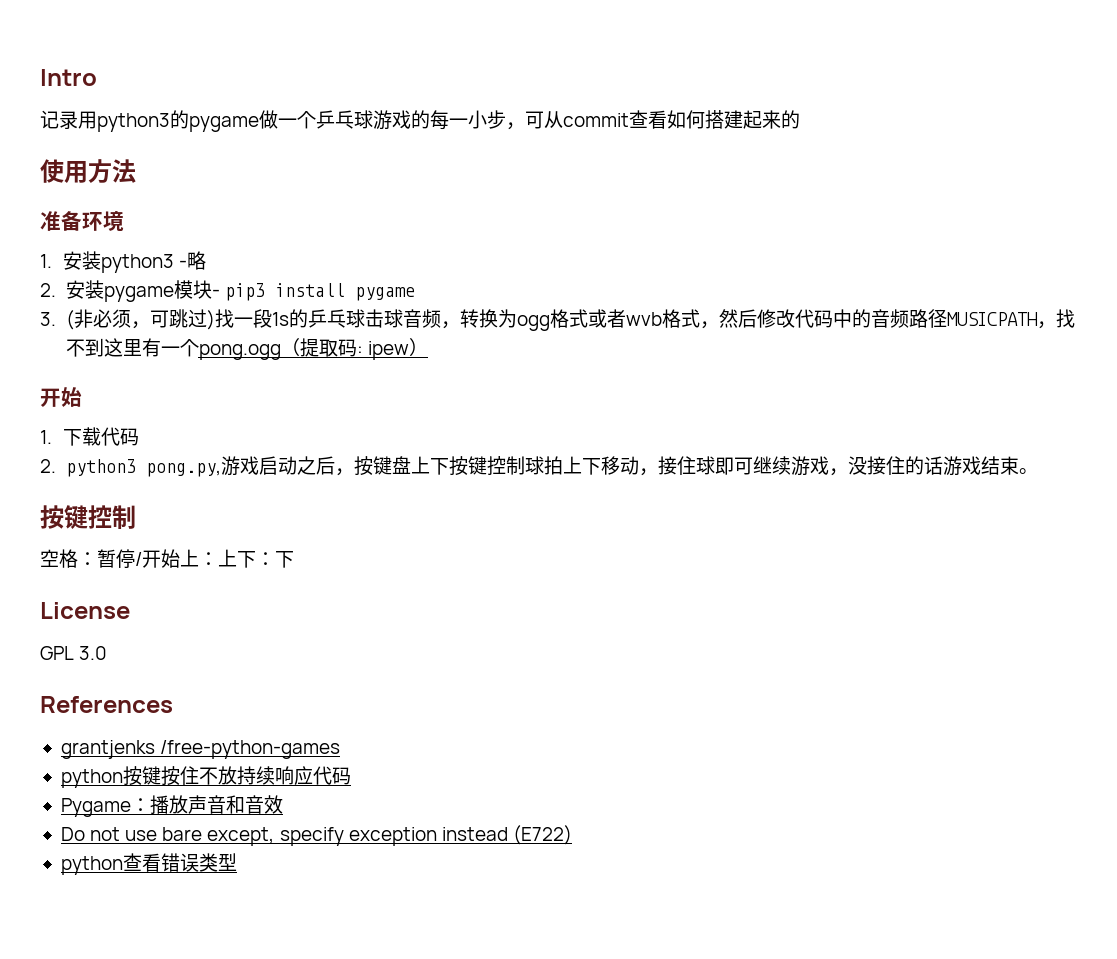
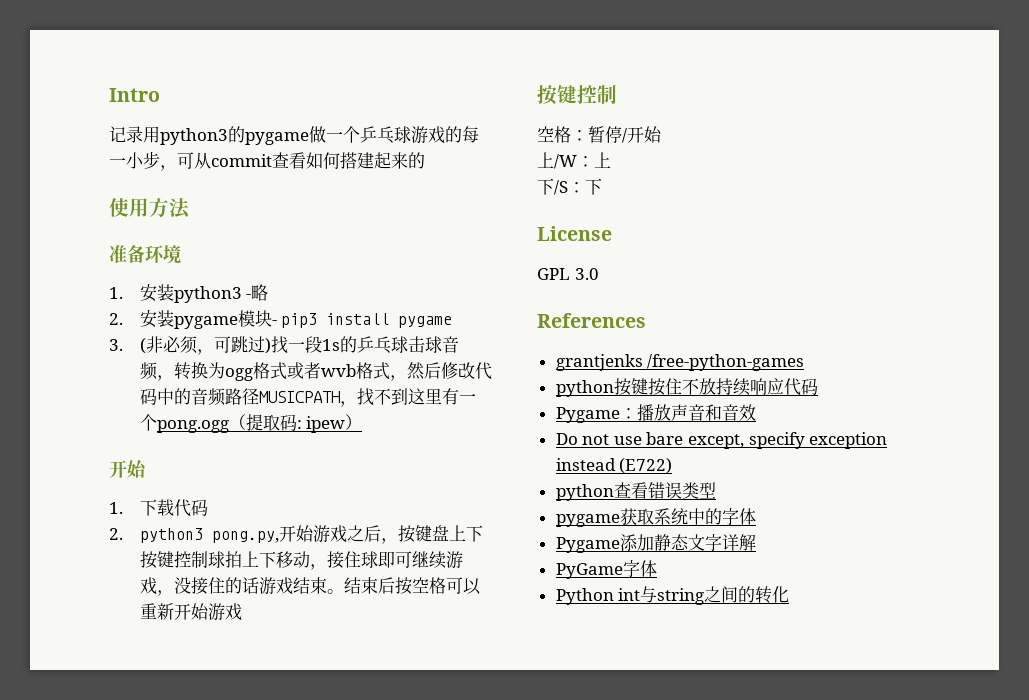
[220,456,297,476] 游戏启动 -> [278,525,347,543] 开始游戏
(1038, 471) none -> [343,577,481,595] [139,603,242,621] 结束后按空格可以重新开始游戏
[180,549,199,567] 上 -> [537,152,577,169] // 上/W
[237,551,256,568] 下 -> [537,178,568,195] // 下/S
(237, 862) none -> [555,508,756,527] [555,534,756,553] [555,560,657,579] [555,586,790,605] // pygame获取系统中的字体 // Pygame添加静态文字详解 // PyGame字体 // Python int与string之间的转化

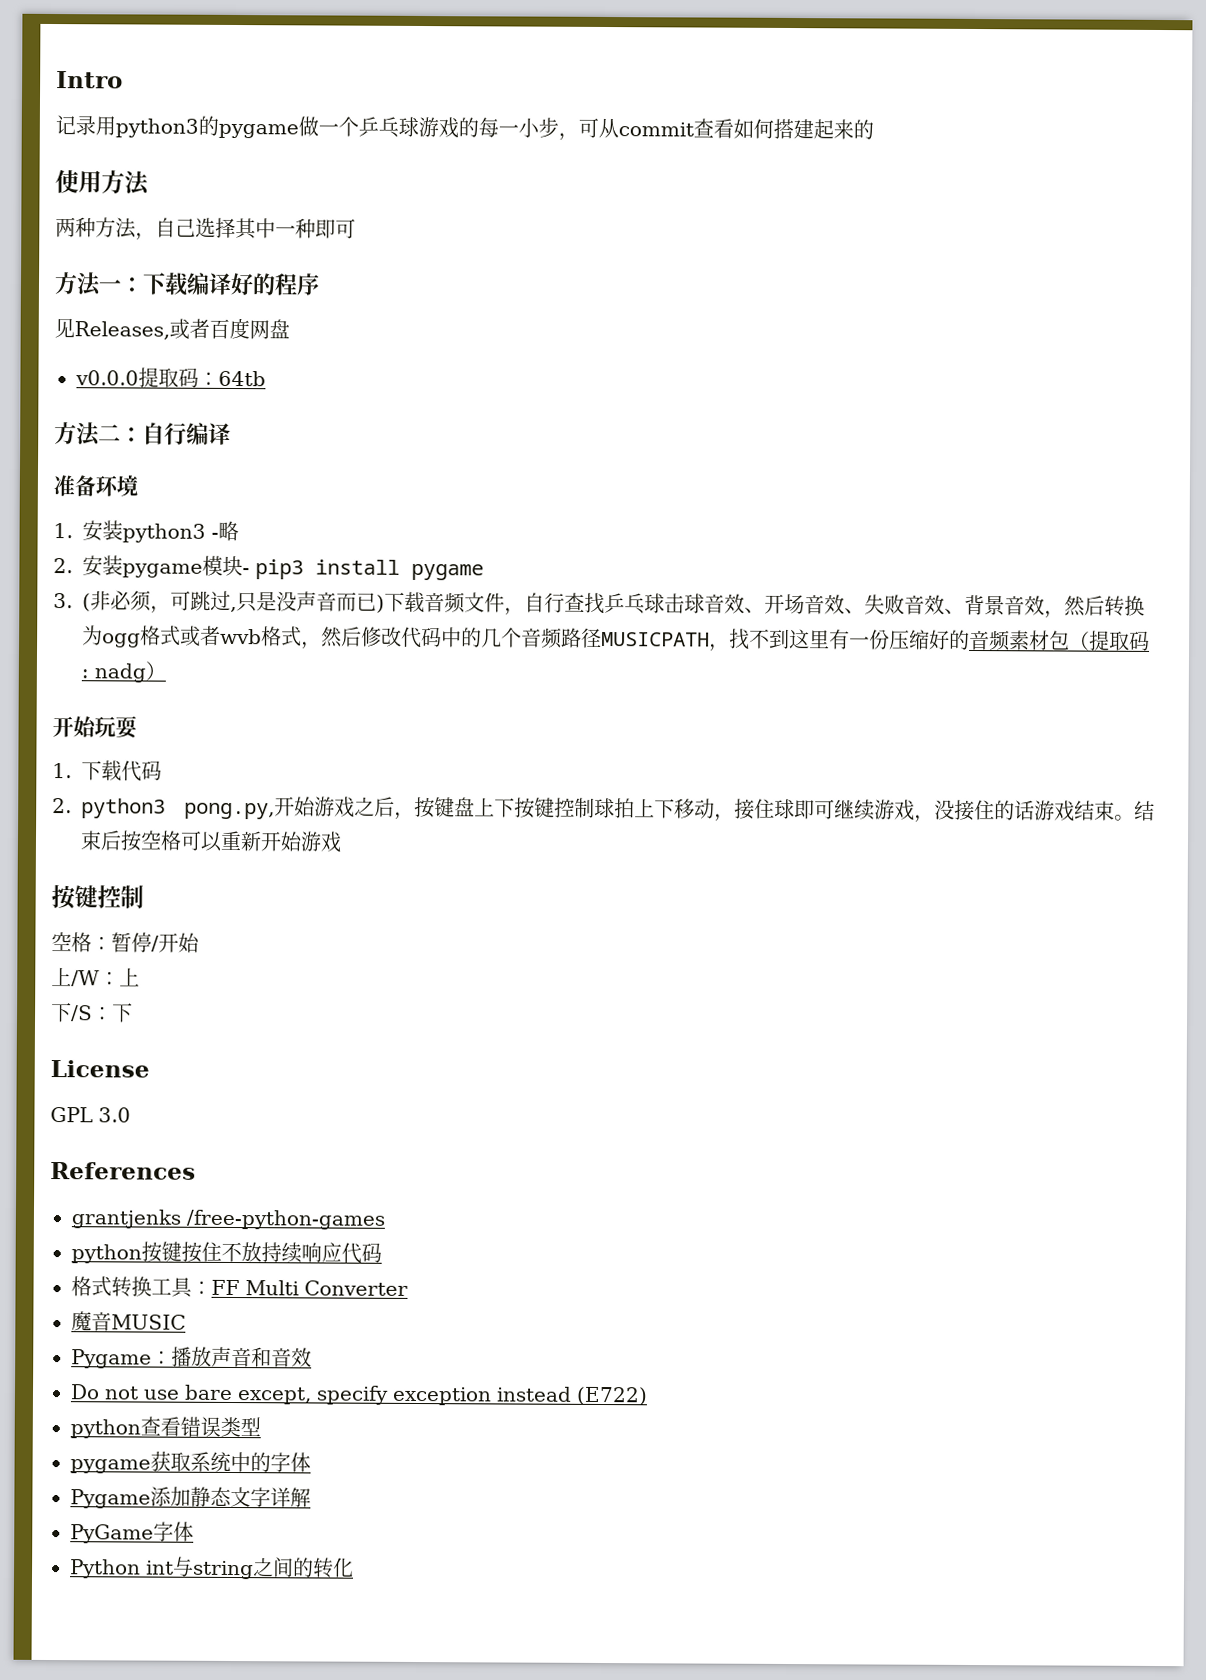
(190, 208) none -> [55,217,356,241] [54,272,320,297] [54,317,290,340] [75,367,266,388] [54,422,231,447] // 两种方法，自己选择其中一种即可 // 方法一：下载编译好的程序 // 见Releases,或者百度网盘 // v0.0.0提取码：64tb // 方法二：自行编译
[264,336,459,354] [139,362,174,381] )找一段1s的乒乓球击球音频， -> [230,591,1105,619] ,只是没声音而已)下载音频文件，自行查找乒乓球击球音效、开场音效、失败音效、背景音效，然后
(191, 396) none -> [481,627,522,648] 几个
[139,414,229,433] 个pong.ogg -> [869,629,1070,652] 份压缩好的音频素材包
[306,416,346,433] ipew -> [94,663,146,683] nadg
(147, 469) none -> [94,715,138,739] 玩耍
(818, 386) none -> [71,1276,408,1298] [71,1311,186,1332] // 格式转换工具：FF Multi Converter // 魔音MUSIC

